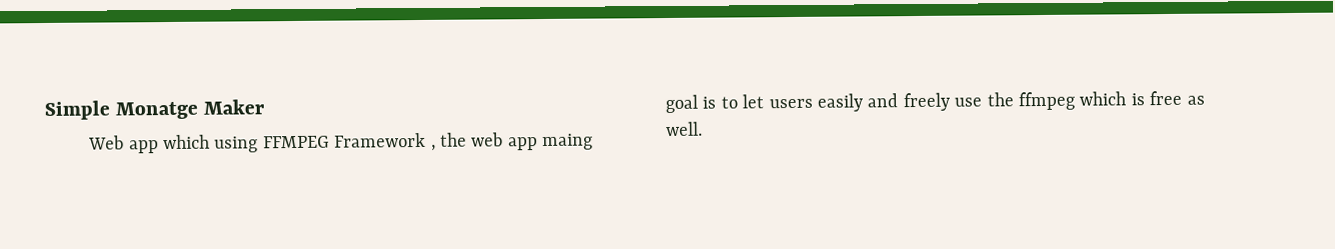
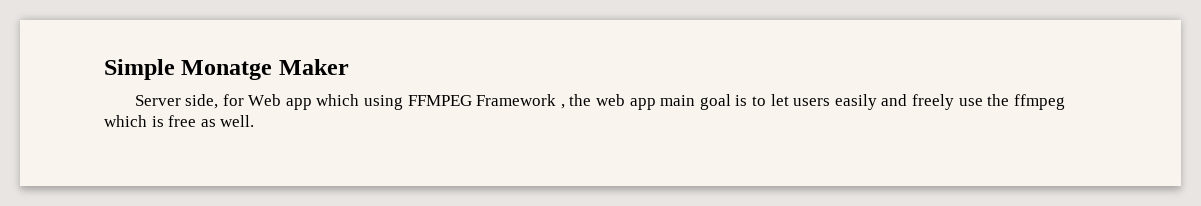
(266, 107) none -> [134,94,244,109] Server side, for
[542,133,594,151] maing -> [660,95,696,106] main

